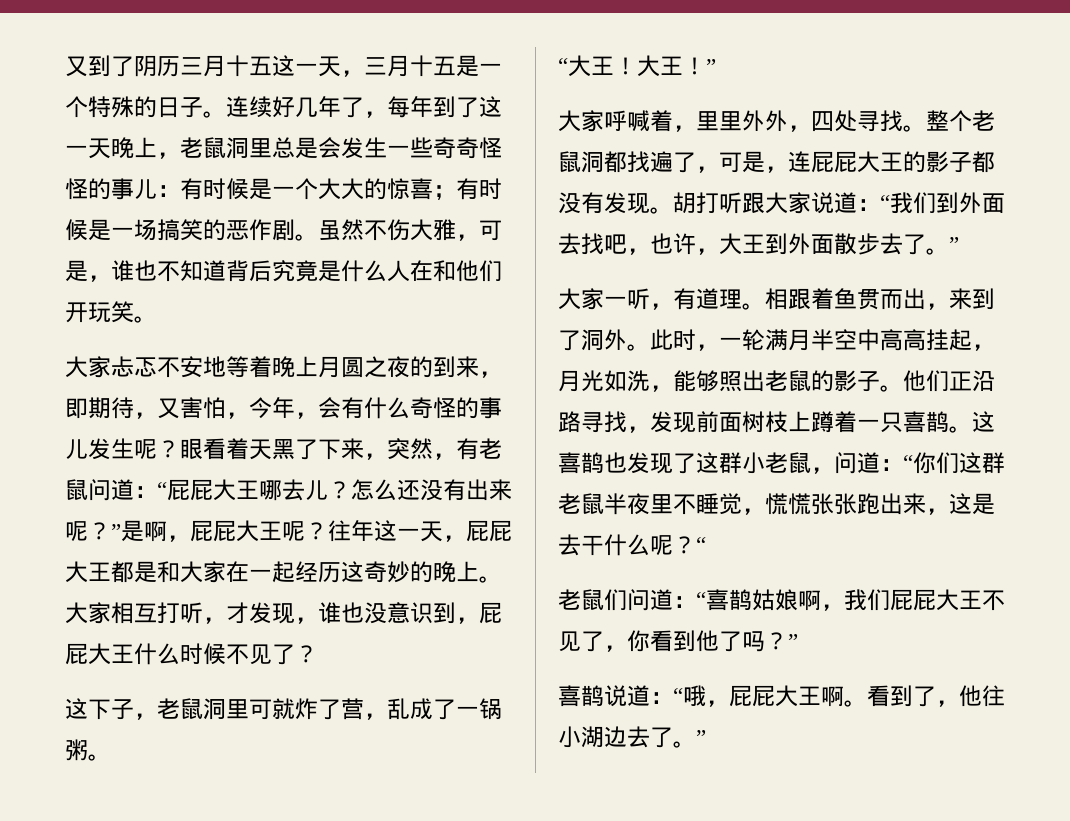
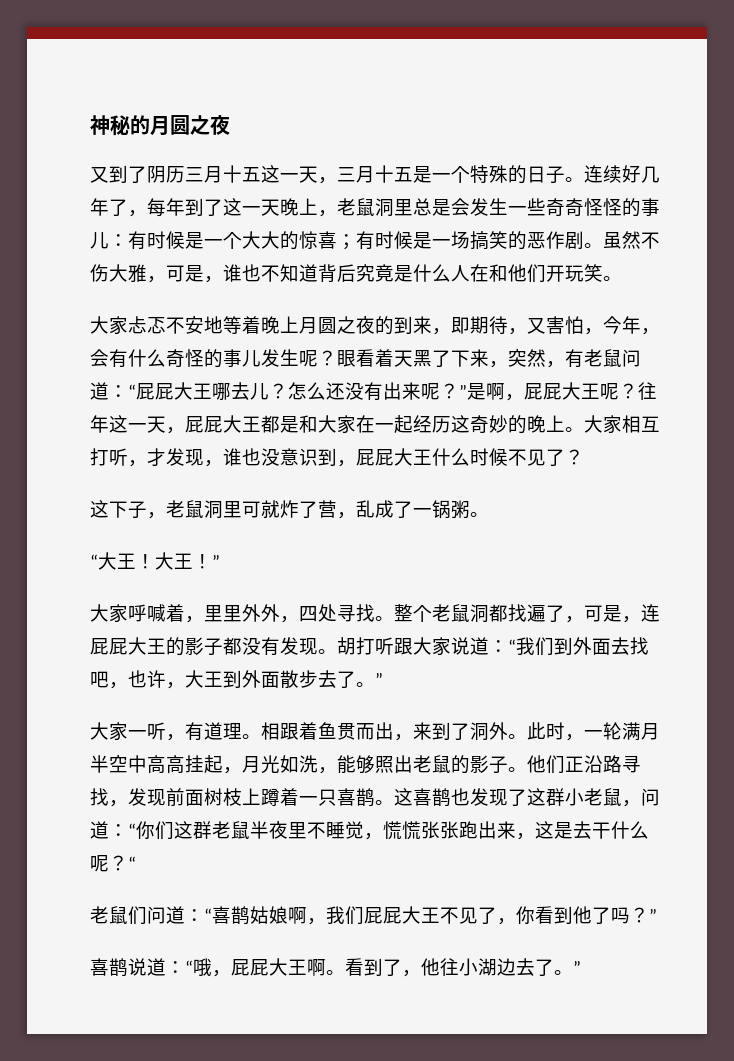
(65, 66) none -> [90,115,230,136] 神秘的月圆之夜 //

